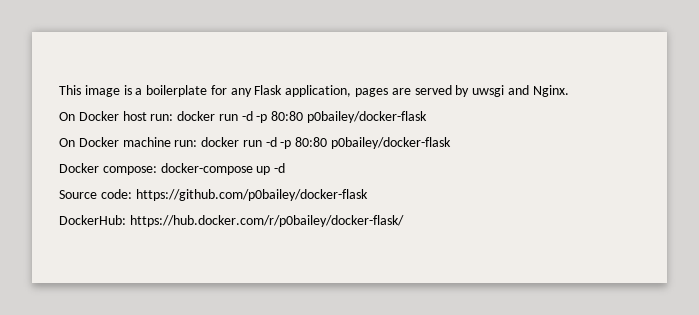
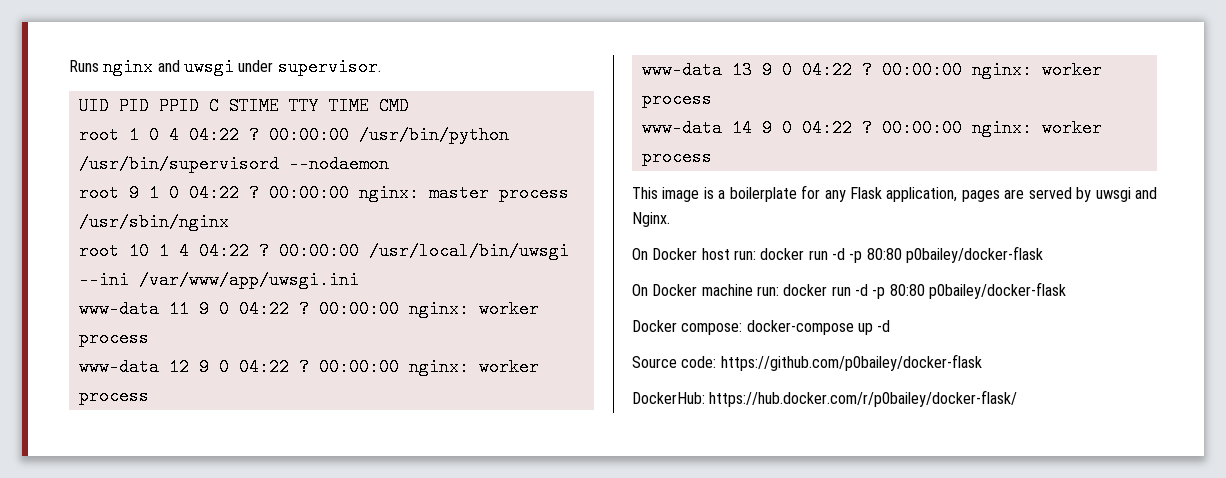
(59, 90) none -> [69,58,381,76] [78,97,409,115] [78,126,509,144] [78,155,389,173] [78,184,569,202] [78,213,229,231] [78,242,569,260] [78,271,359,289] [78,300,539,318] [78,329,149,347] [78,358,539,376] [78,387,149,405] [641,61,1102,79] [641,90,712,108] [641,119,1102,137] [641,148,712,166] Runs nginx and uwsgi under supervisor. // UID PID PPID C STIME TTY TIME CMD // root 1 0 4 04:22 ? 00:00:00 /usr/bin/python /usr/bin/supervisord --nodaemon // root 9 1 0 04:22 ? 00:00:00 nginx: master process /usr/sbin/nginx // root 10 1 4 04:22 ? 00:00:00 /usr/local/bin/uwsgi --ini /var/www/app/uwsgi.ini // www-data 11 9 0 04:22 ? 00:00:00 nginx: worker process // www-data 12 9 0 04:22 ? 00:00:00 nginx: worker process // www-data 13 9 0 04:22 ? 00:00:00 nginx: worker process // www-data 14 9 0 04:22 ? 00:00:00 nginx: worker process //

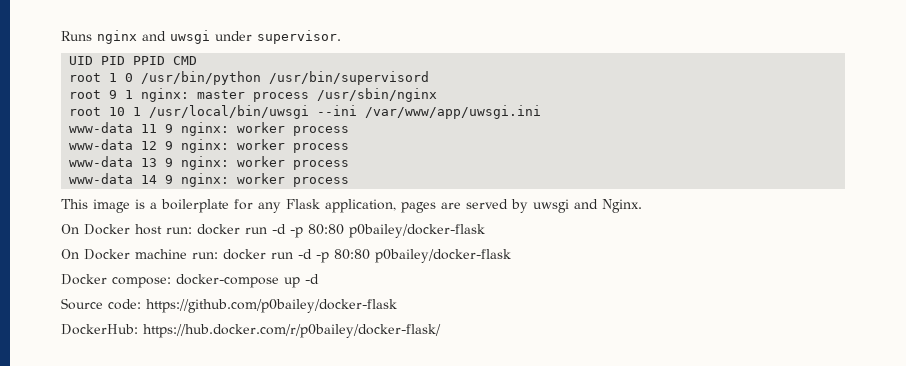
[208,97,369,115] C STIME TTY TIME -> (166, 60) none
[168,126,349,144] 4 04:22 ? 00:00:00 -> (134, 77) none
[288,155,389,173] --nodaemon -> (430, 78) none
[168,184,349,202] 0 04:22 ? 00:00:00 -> (134, 94) none
[178,242,359,260] 4 04:22 ? 00:00:00 -> (142, 111) none
[218,300,399,318] 0 04:22 ? 00:00:00 -> (174, 128) none
[218,358,399,376] 0 04:22 ? 00:00:00 -> (174, 145) none
[781,61,962,79] 0 04:22 ? 00:00:00 -> (174, 162) none
[781,119,962,137] 0 04:22 ? 00:00:00 -> (174, 179) none

